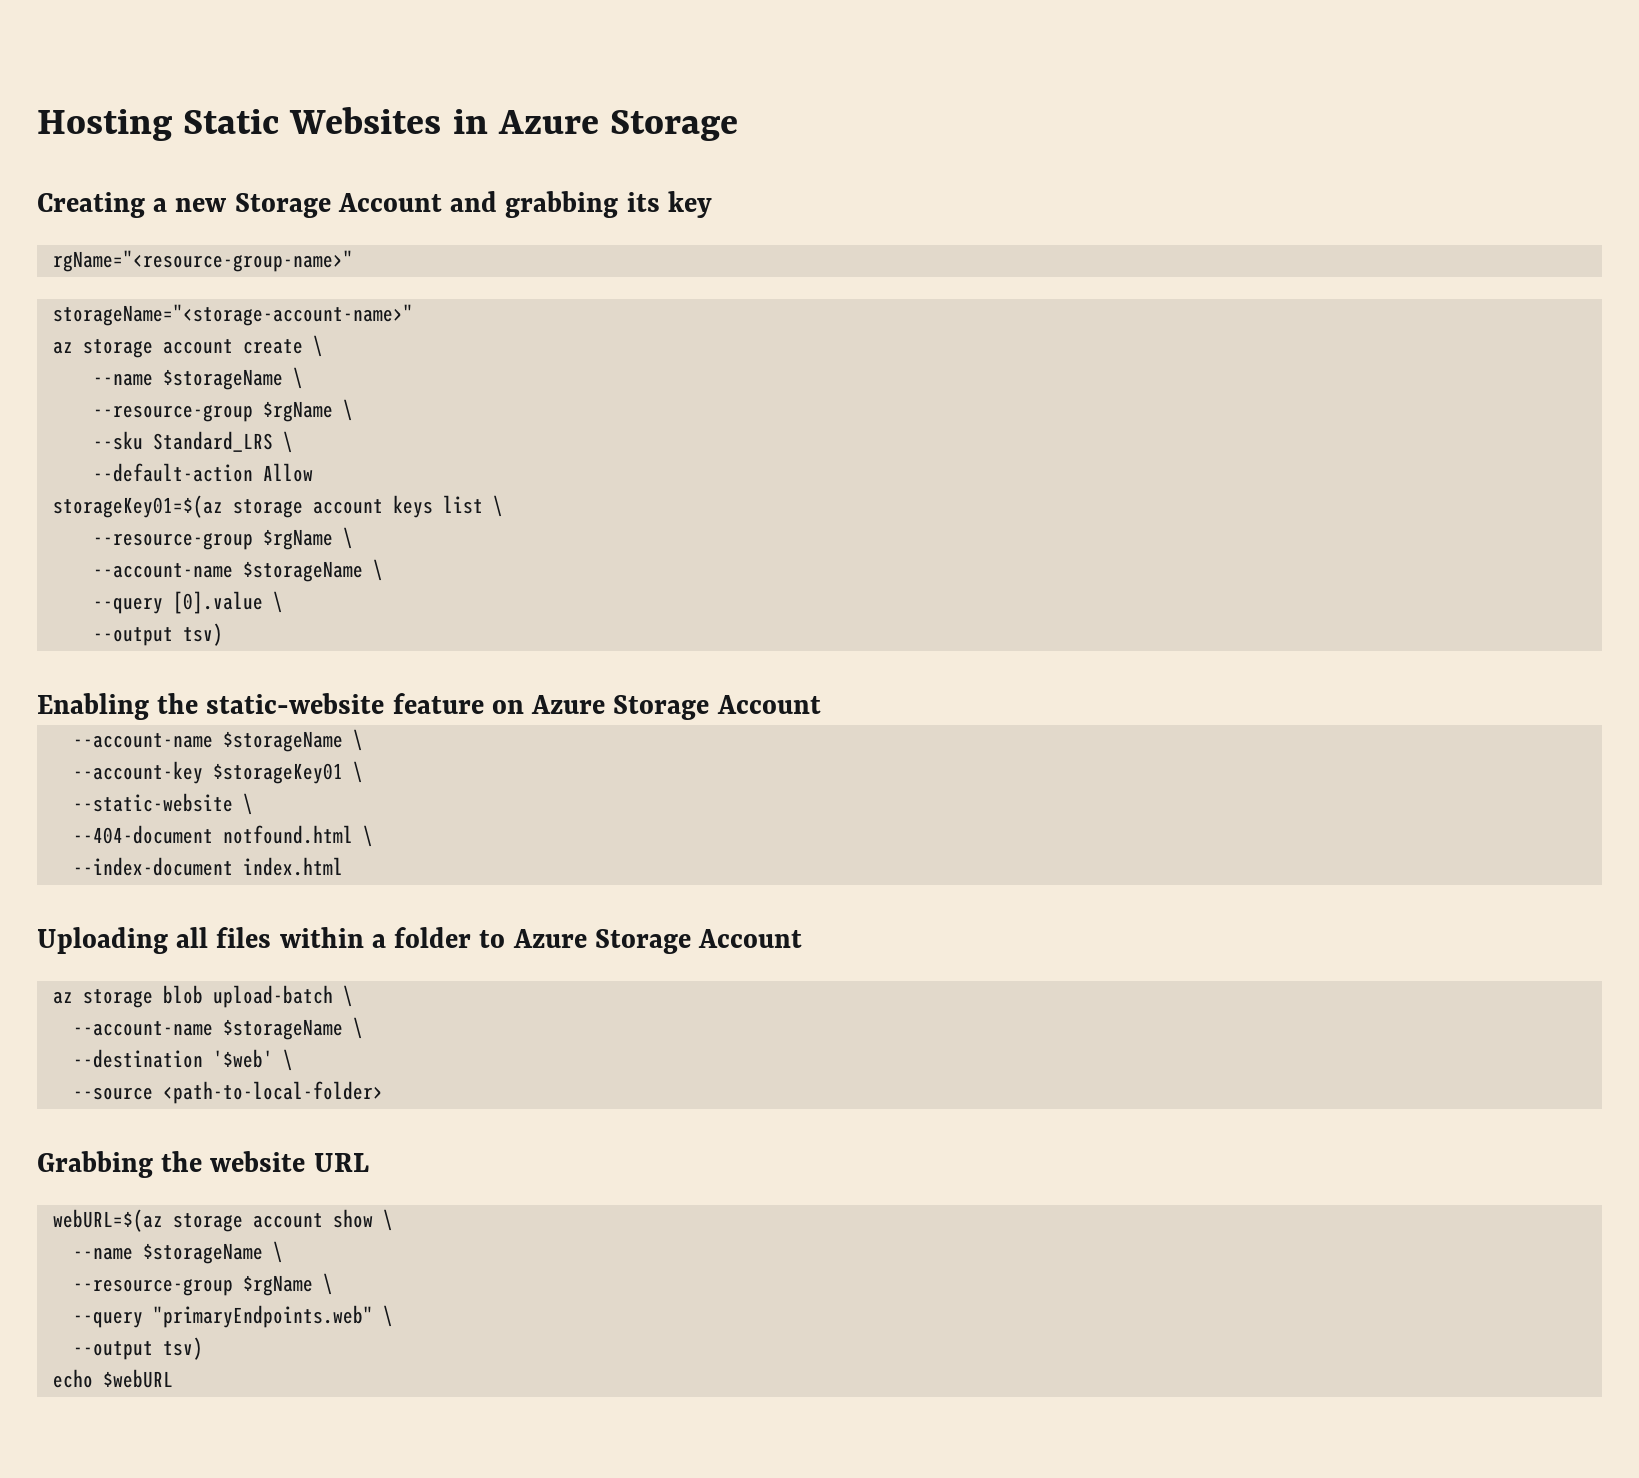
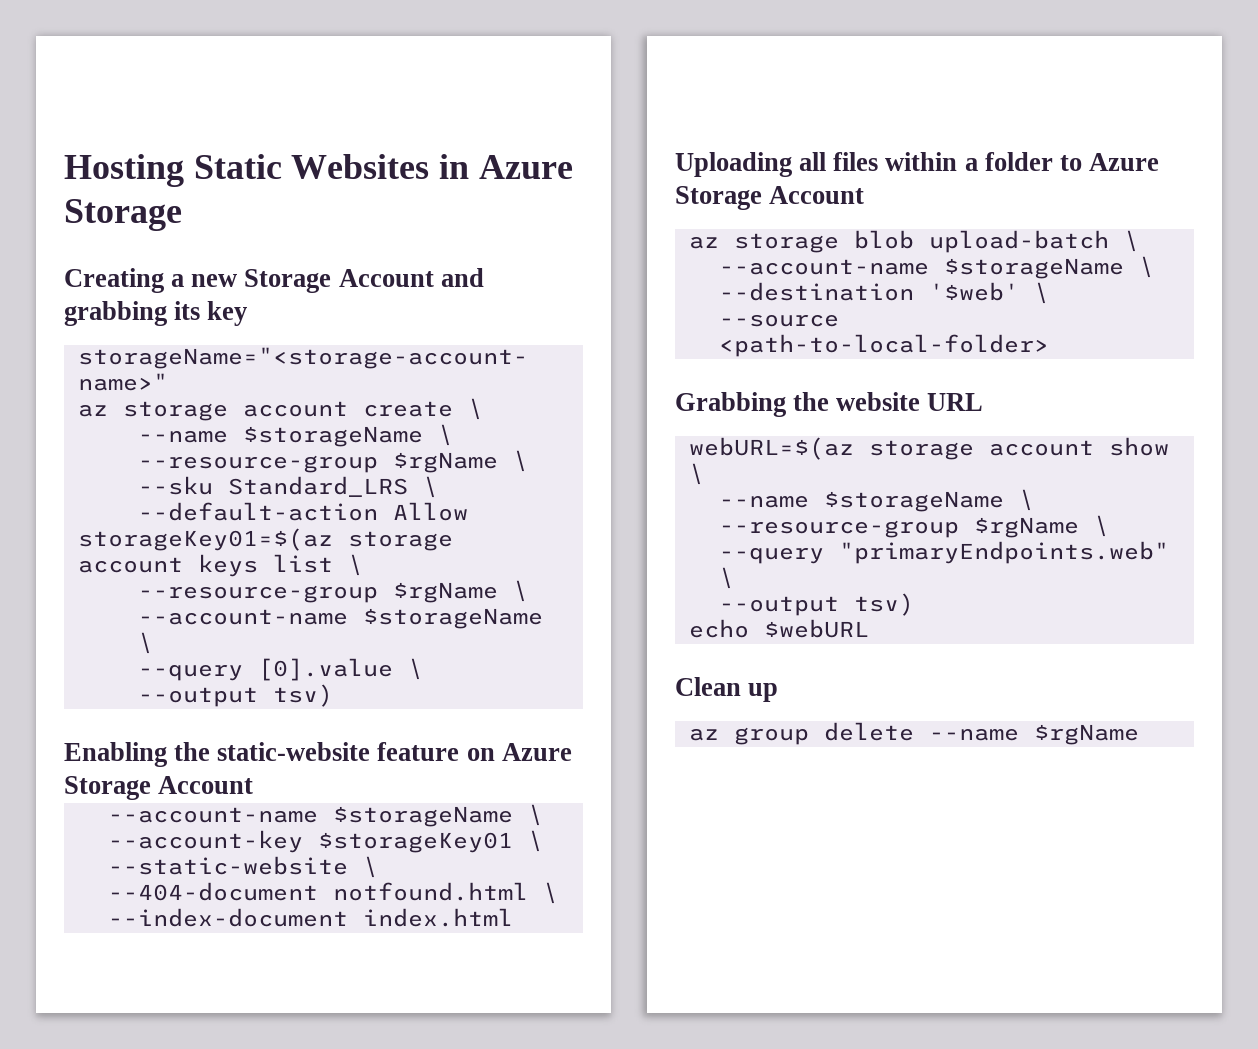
[52,250,353,272] // rgName="<resource-group-name>" -> (248, 313) none
(173, 1378) none -> [675,677,779,702] [688,722,1139,745] // Clean up // az group delete --name $rgName

